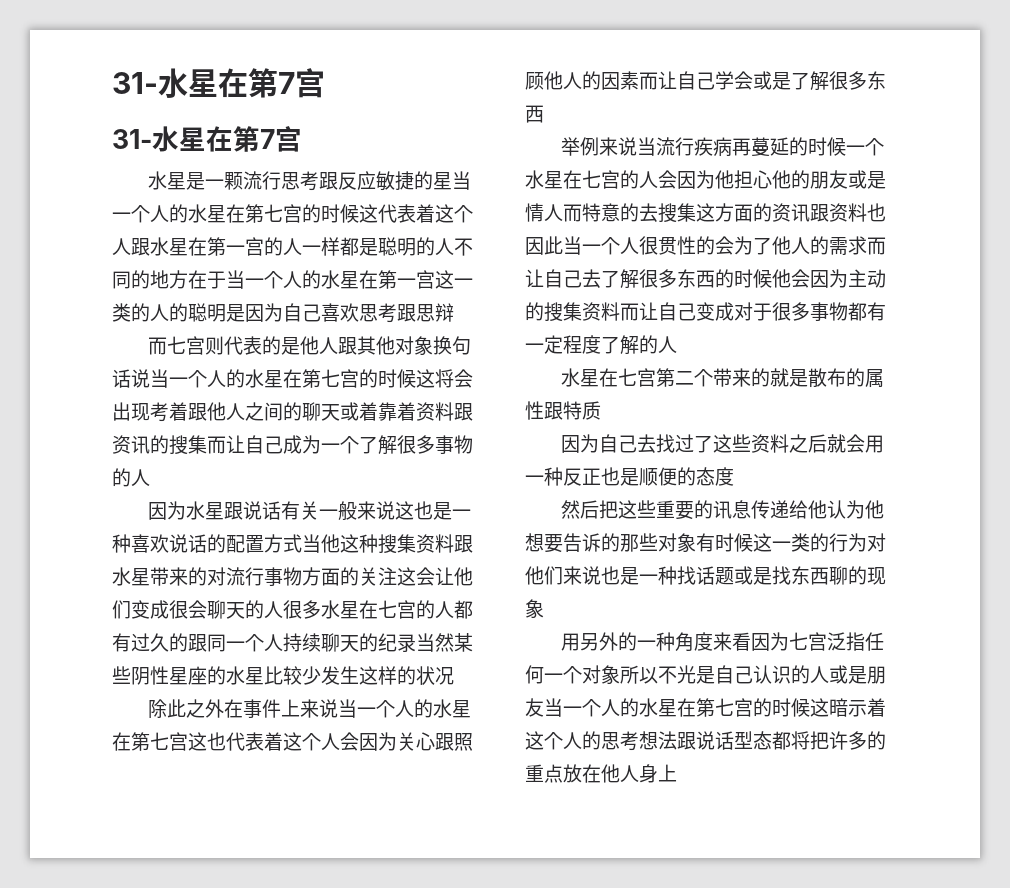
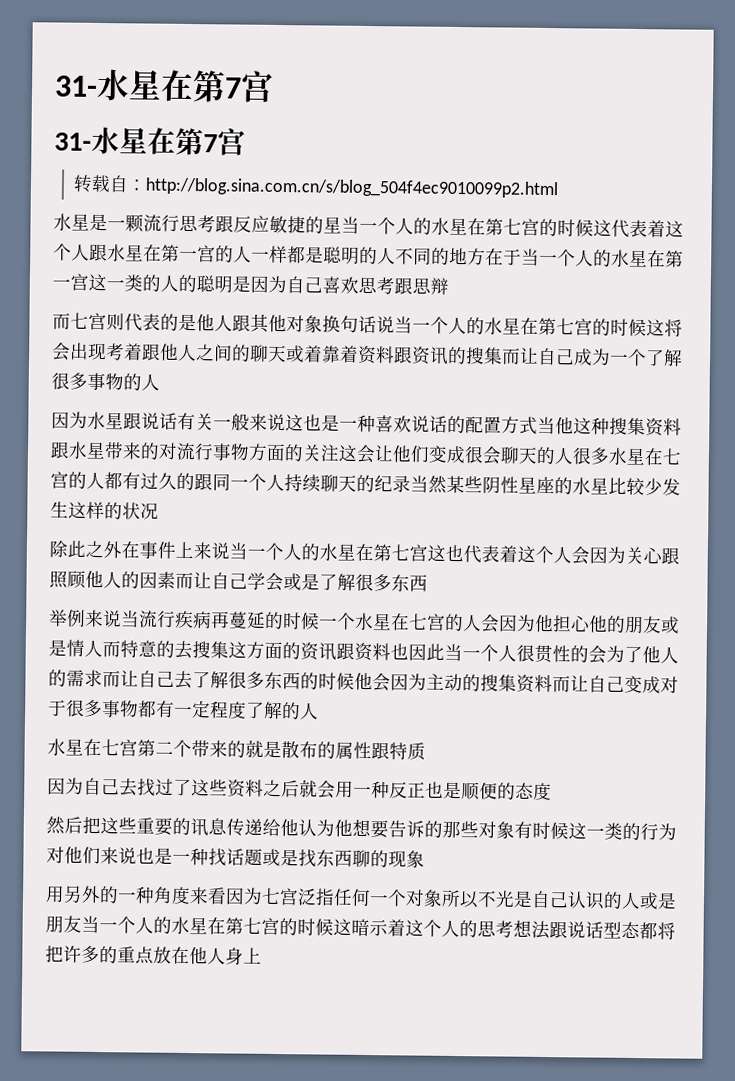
(302, 139) none -> [72,174,559,199] // 转载自：http://blog.sina.com.cn/s/blog_504f4ec9010099p2.html

